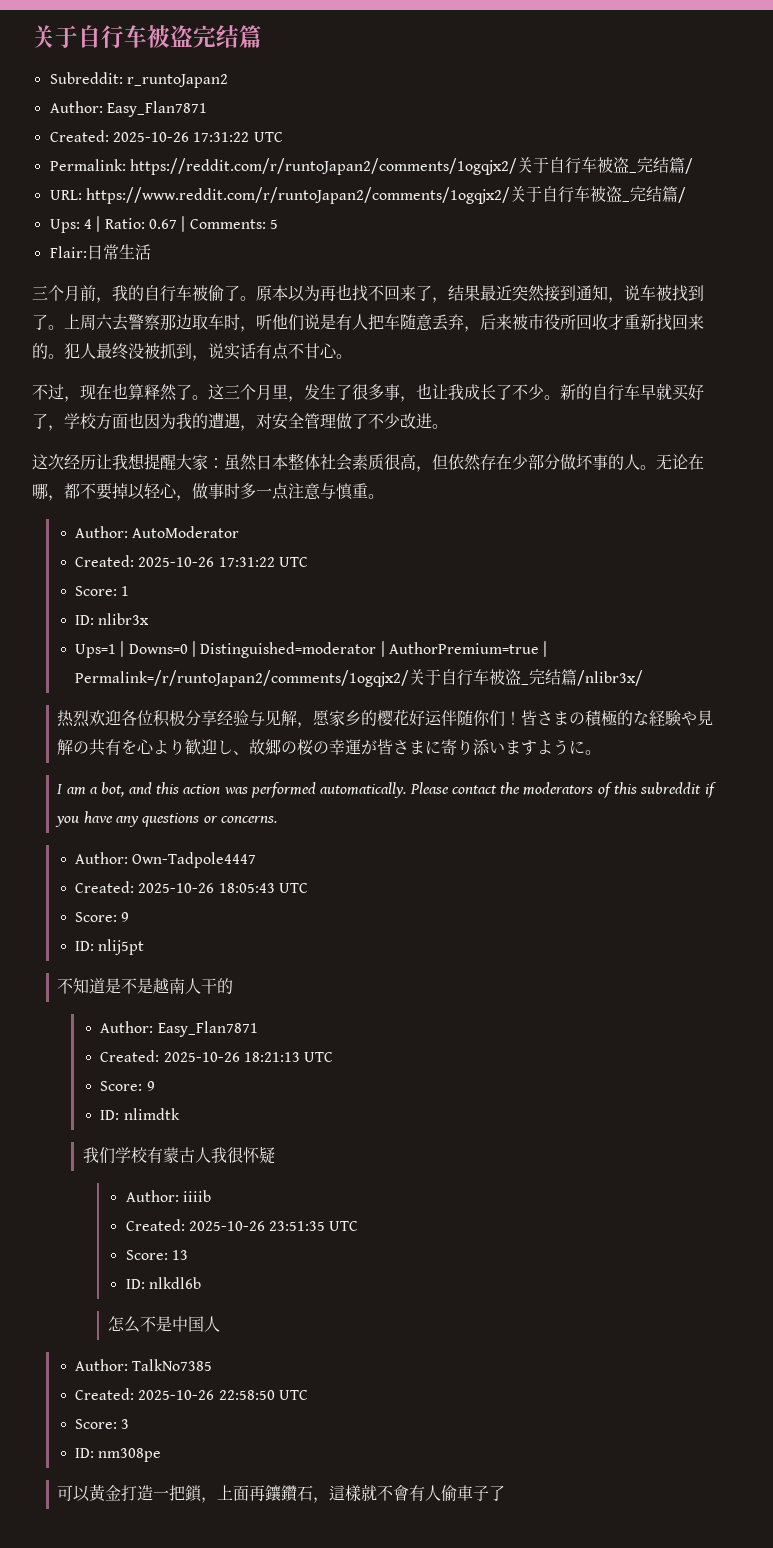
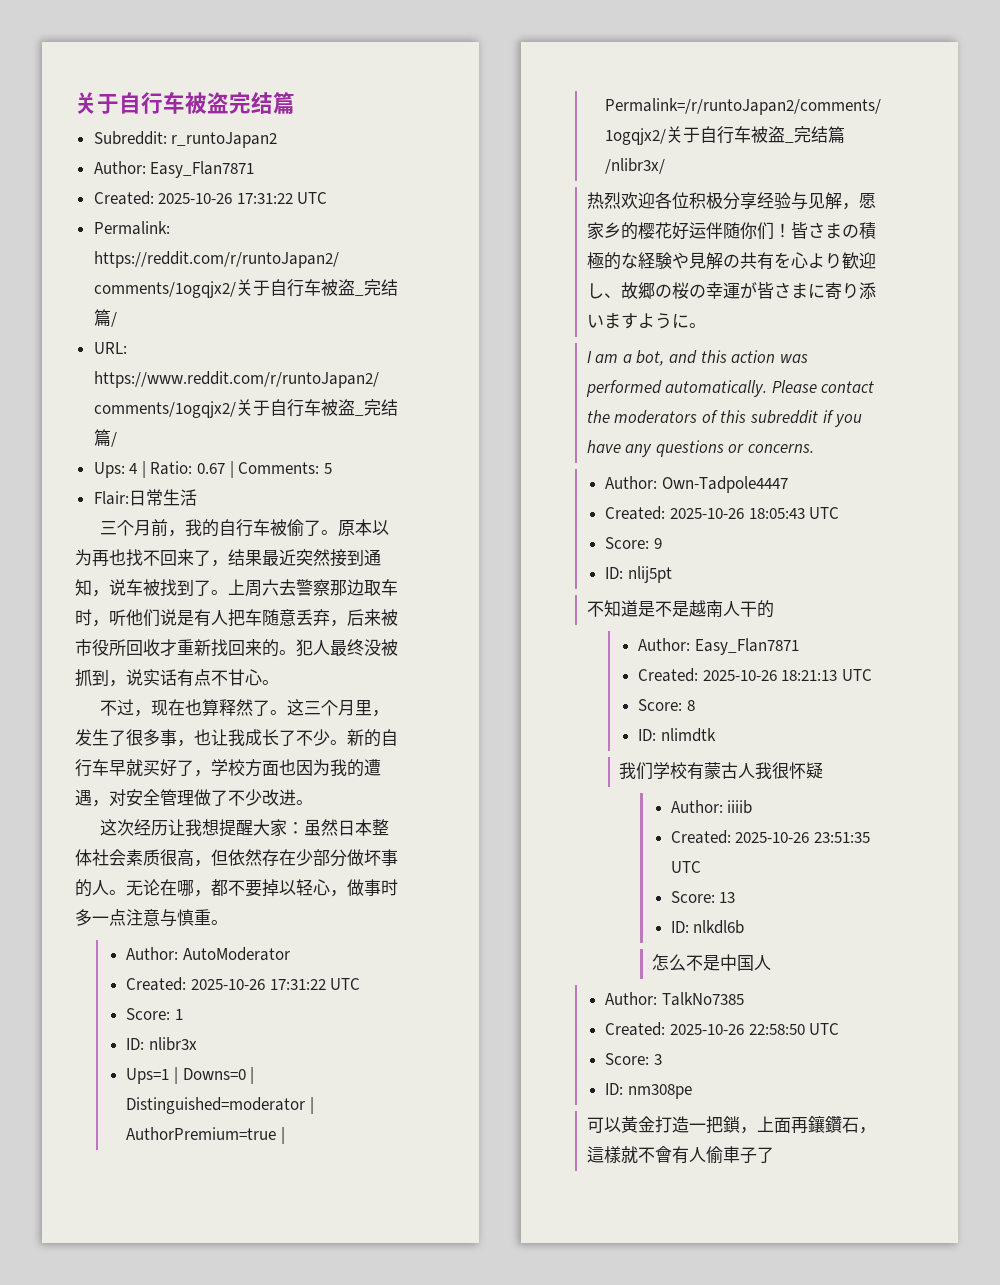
[146,1081,155,1091] 9 -> [686,700,695,711] 8

